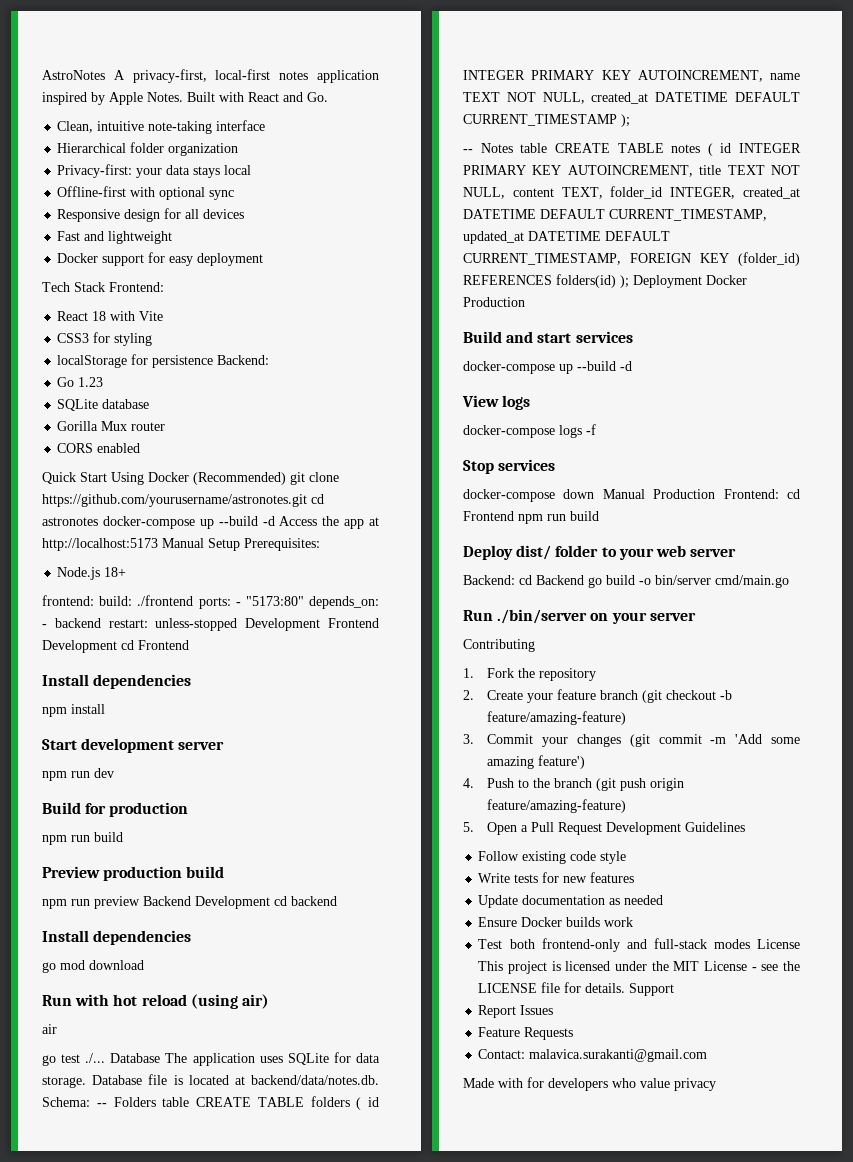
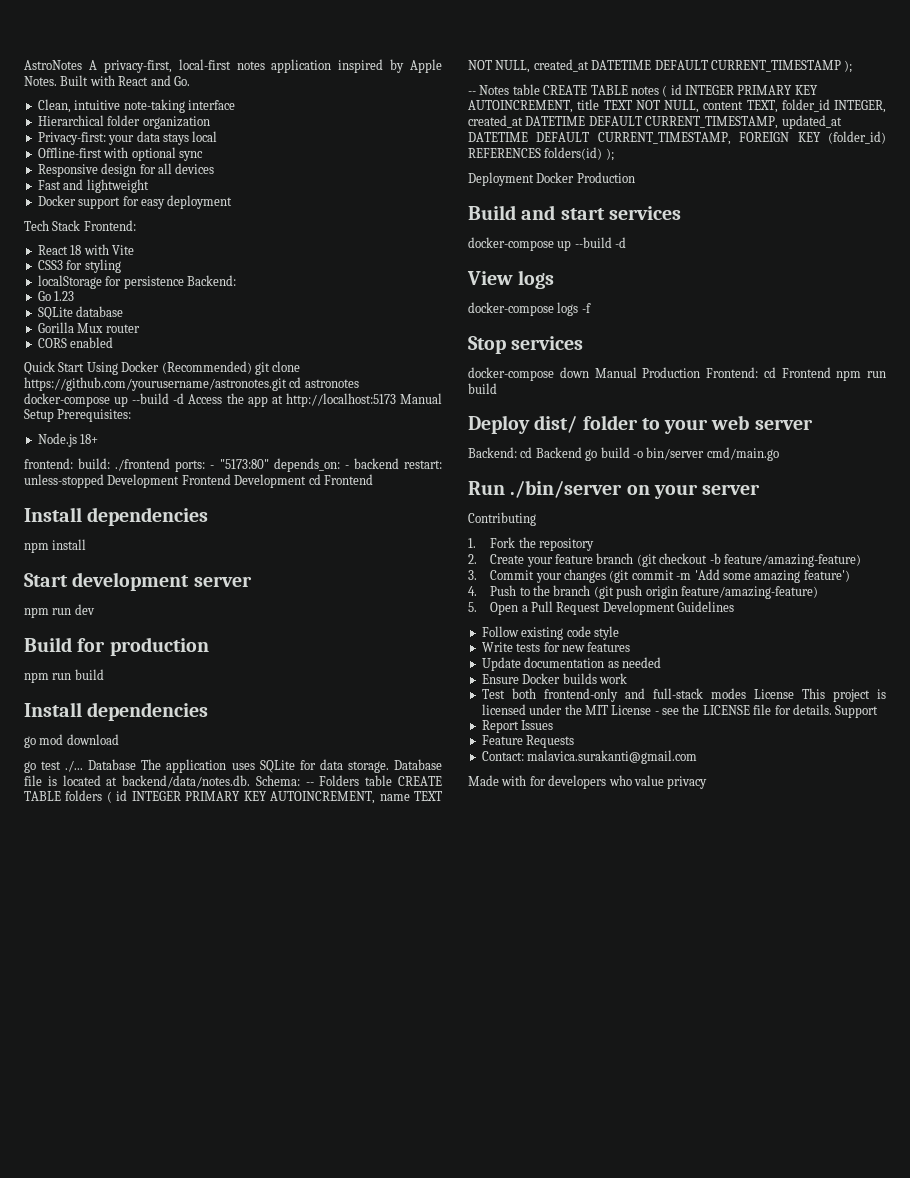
[42,866,225,881] [42,896,337,909] // Preview production build // npm run preview Backend Development cd backend -> (104, 674) none
[42,994,269,1009] [42,1024,57,1034] // Run with hot reload (using air) // air -> (119, 739) none
(629, 281) none -> (614, 154) //

